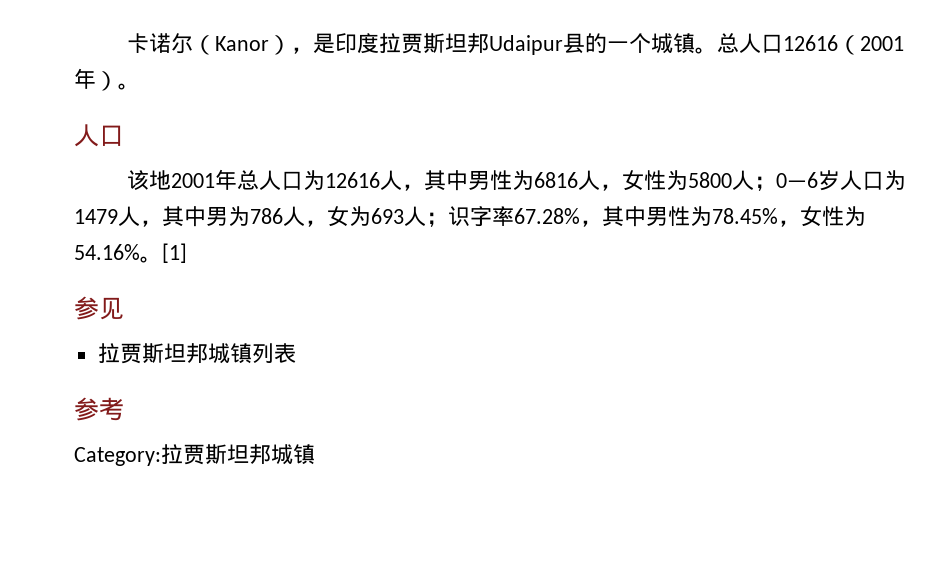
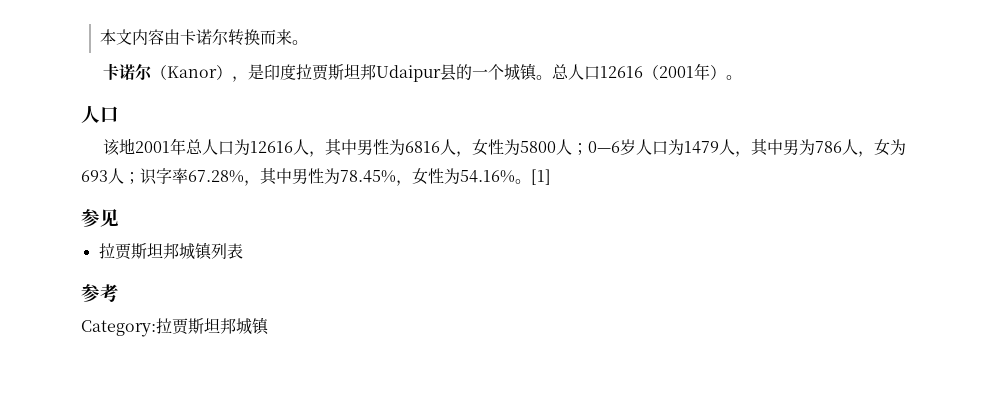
(126, 43) none -> [99,29,308,46] 本文内容由卡诺尔转换而来。 //

